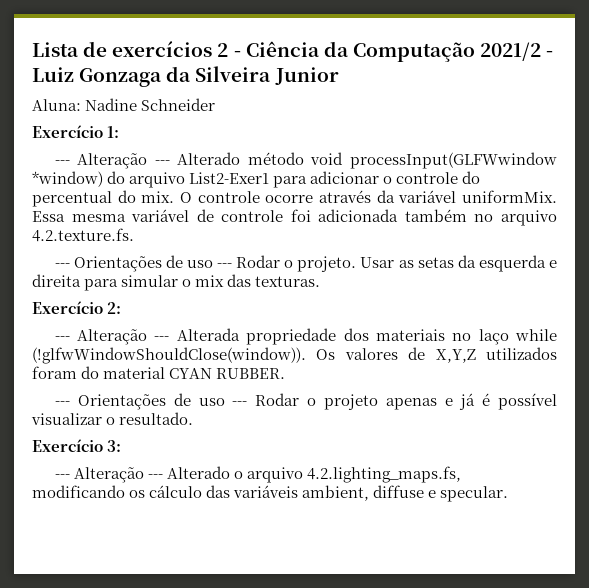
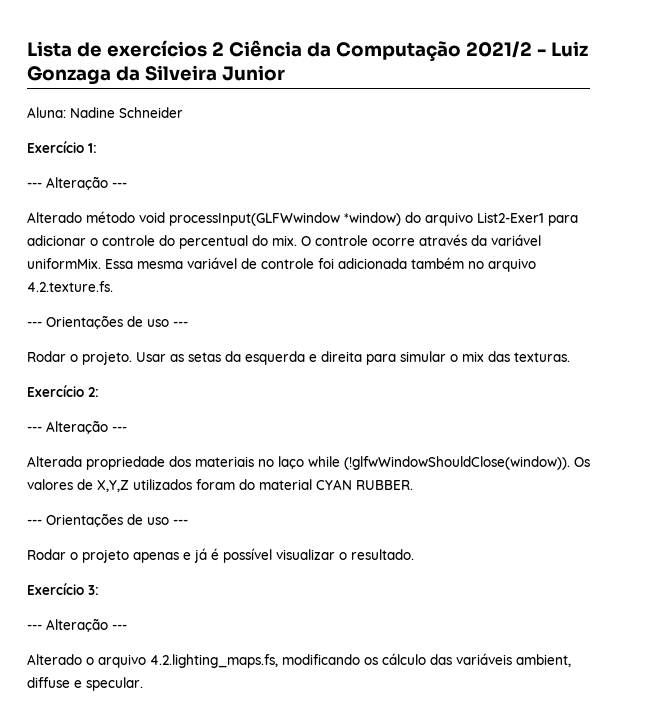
[233,51,241,57] - -> (224, 49) none
(170, 162) none -> (127, 185) //
(233, 265) none -> (188, 324) //
(170, 338) none -> (127, 429) //
(248, 403) none -> (188, 522) //
(163, 476) none -> (127, 627) //

